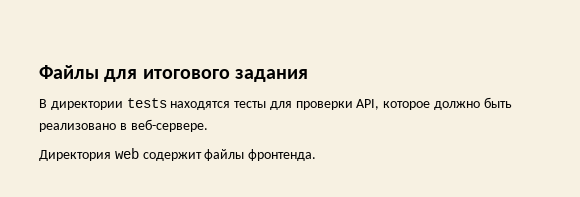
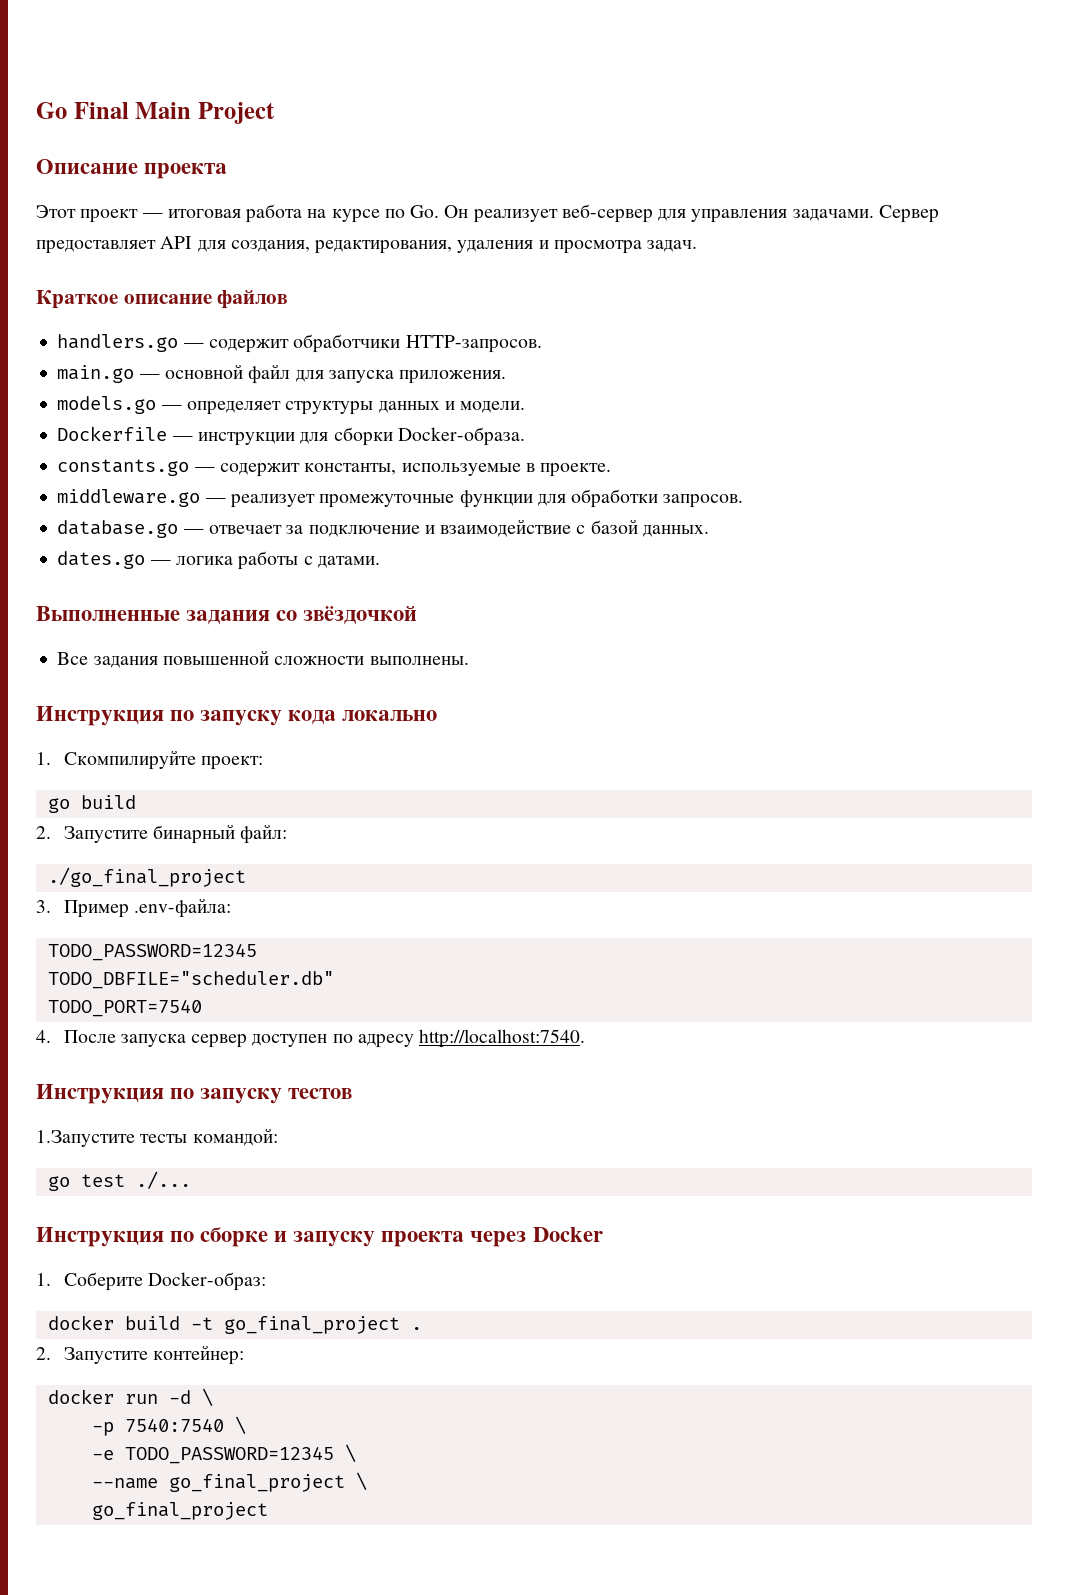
[39,65,308,82] [39,97,512,110] [39,119,208,132] [39,148,317,161] Файлы для итогового задания // В директории tests находятся тесты для проверки API, которое должно быть реализовано в веб-сервере. // Директория web содержит файлы фронтенда. -> [36,102,275,124] [36,159,228,179] [36,204,939,223] [36,236,698,254] [36,290,288,309] [57,334,542,353] [57,364,507,384] [57,396,526,415] [57,426,525,446] [57,459,612,477] [57,489,744,508] [57,519,709,538] [57,551,380,570] [36,606,418,625] [57,650,469,668] [36,706,438,726] [36,750,263,770] [47,795,136,813] [36,824,288,844] [47,867,246,887] [36,898,231,918] [47,943,257,961] [47,971,334,989] [47,999,202,1017] [36,1029,586,1048] [36,1084,353,1104] [36,1128,278,1147] [47,1171,191,1191] [36,1227,603,1247] [36,1272,266,1291] [47,1315,422,1334] [36,1345,244,1365] [47,1388,213,1406] [91,1416,246,1436] [91,1444,356,1464] [91,1472,367,1492] [91,1502,268,1520] Go Final Main Project // Описание проекта // Этот проект — итоговая работа на курсе по Go. Он реализует веб-сервер для управления задачами. Сервер предоставляет API для создания, редактирования, удаления и просмотра задач. // Краткое описание файлов // handlers.go — содержит обработчики HTTP-запросов. // main.go — основной файл для запуска приложения. // models.go — определяет структуры данных и модели. // Dockerfile — инструкции для сборки Docker-образа. // constants.go — содержит константы, используемые в проекте. // middleware.go — реализует промежуточные функции для обработки запросов. // database.go — отвечает за подключение и взаимодействие с базой данных. // dates.go — логика работы с датами. // Выполненные задания со звёздочкой // Все задания повышенной сложности выполнены. // Инструкция по запуску кода локально // 1. Скомпилируйте проект: // go build // 2. Запустите бинарный файл: // ./go_final_project // 3. Пример .env-файла: // TODO_PASSWORD=12345 // TODO_DBFILE="scheduler.db" // TODO_PORT=7540 // 4. После запуска сервер доступен по адресу http://localhost:7540. // Инструкция по запуску тестов // 1.Запустите тесты командой: // go test ./... // Инструкция по сборке и запуску проекта через Docker // 1. Соберите Docker-образ: // docker build -t go_final_project . // 2. Запустите контейнер: // docker run -d \ // -p 7540:7540 \ // -e TODO_PASSWORD=12345 \ // --name go_final_project \ // go_final_project

